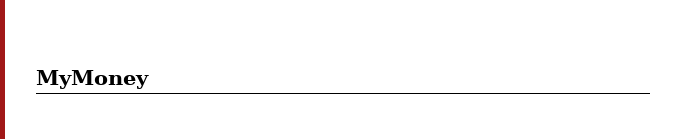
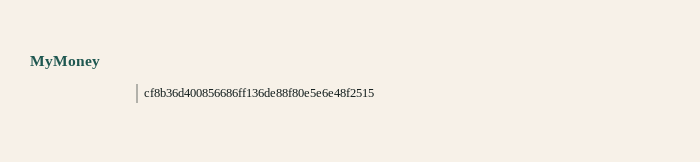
(149, 79) none -> [144,88,375,97] // cf8b36d400856686ff136de88f80e5e6e48f2515

